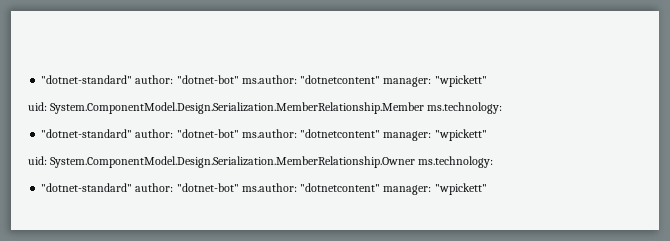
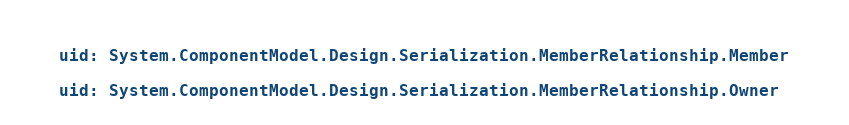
[41,75,487,87] [28,102,503,114] [41,129,487,141] [28,156,494,168] [41,183,487,195] "dotnet-standard" author: "dotnet-bot" ms.author: "dotnetcontent" manager: "wpickett" // uid: System.ComponentModel.Design.Serialization.MemberRelationship.Member ms.technology: // "dotnet-standard" author: "dotnet-bot" ms.author: "dotnetcontent" manager: "wpickett" // uid: System.ComponentModel.Design.Serialization.MemberRelationship.Owner ms.technology: // "dotnet-standard" author: "dotnet-bot" ms.author: "dotnetcontent" manager: "wpickett" -> [59,48,789,64] [59,83,779,99] uid: System.ComponentModel.Design.Serialization.MemberRelationship.Member // uid: System.ComponentModel.Design.Serialization.MemberRelationship.Owner

